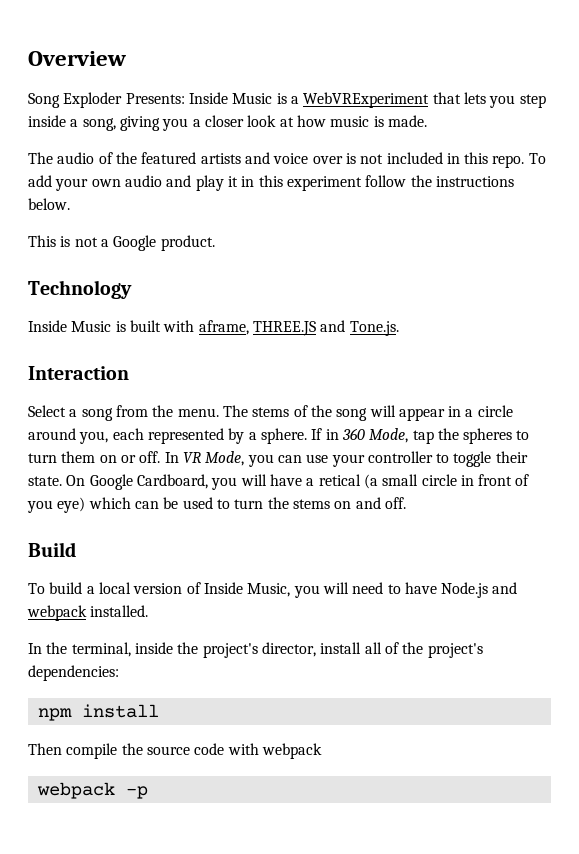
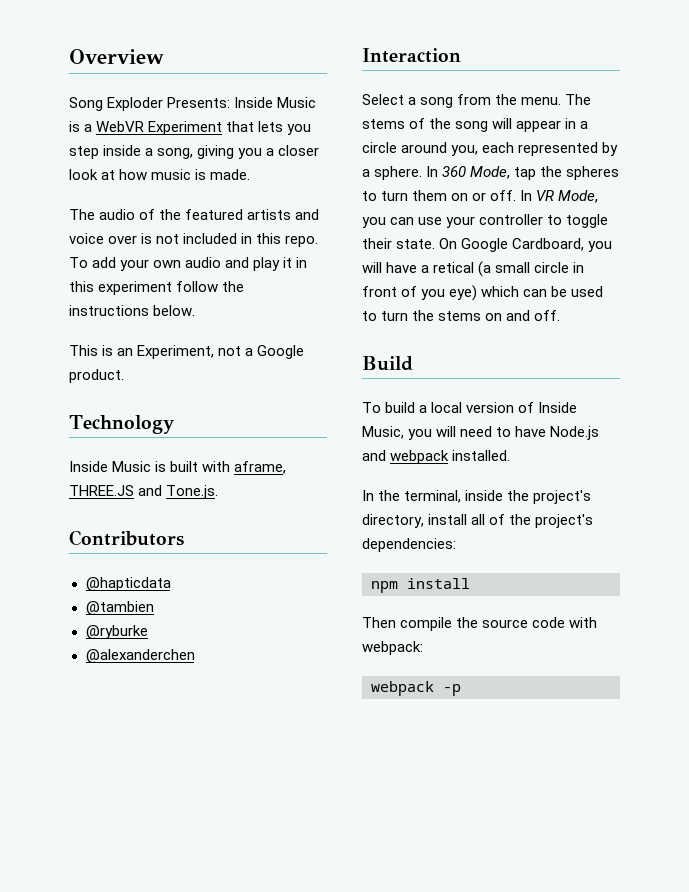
[303,92,430,108] WebVRExperiment -> [96,121,223,135] WebVR Experiment
(71, 241) none -> [117,345,215,359] an Experiment,
(399, 328) none -> [69,530,184,546] [85,577,171,591] [85,601,154,615] [85,625,148,639] [85,649,195,663] // Contributors // @hapticdata // @tambien // @ryburke // @alexanderchen
[311,428,339,440] If in -> [426,166,439,177] In
[261,642,316,657] director, -> [362,514,424,528] directory,
[261,743,322,759] webpack -> [362,641,423,655] webpack:

